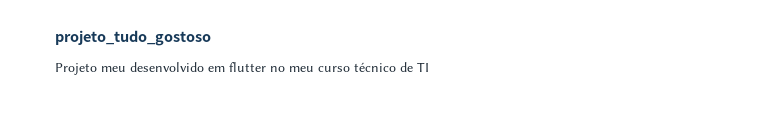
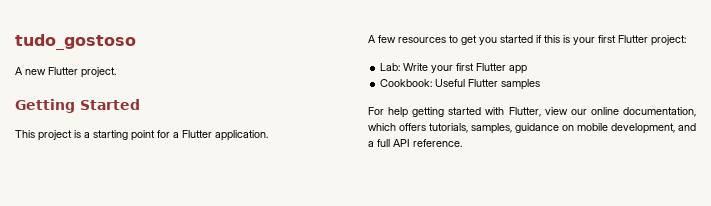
[55,30,211,46] [55,62,429,75] projeto_tudo_gostoso // Projeto meu desenvolvido em flutter no meu curso técnico de TI -> [15,34,136,50] [15,67,116,78] [15,99,140,113] [15,130,268,141] [368,35,686,46] [380,63,528,74] [380,79,541,90] [368,107,696,118] [368,123,696,134] [368,139,462,147] tudo_gostoso // A new Flutter project. // Getting Started // This project is a starting point for a Flutter application. // A few resources to get you started if this is your first Flutter project: // Lab: Write your first Flutter app // Cookbook: Useful Flutter samples // For help getting started with Flutter, view our online documentation, which offers tutorials, samples, guidance on mobile development, and a full API reference.

